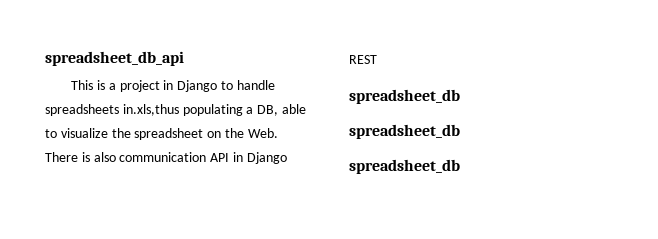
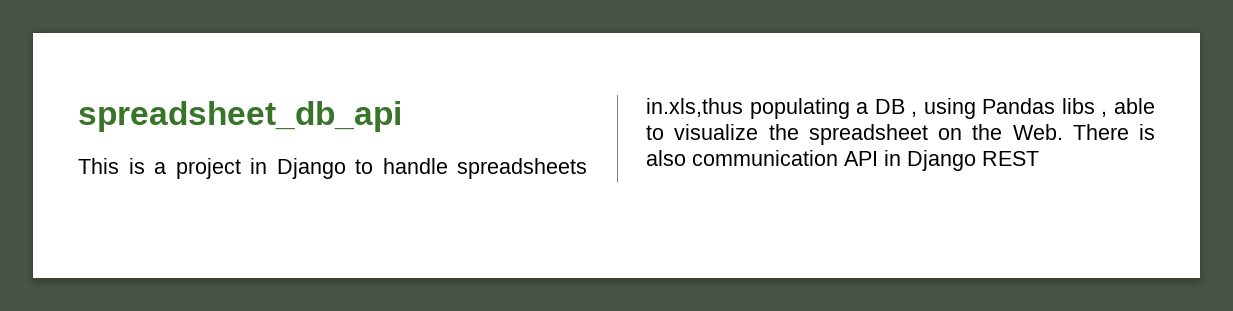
[257,105,279,116] DB, -> [874,98,1108,119] DB , using Pandas libs ,
[349,89,460,104] [349,124,460,139] [349,159,460,174] // spreadsheet_db // spreadsheet_db // spreadsheet_db -> (1039, 158) none

